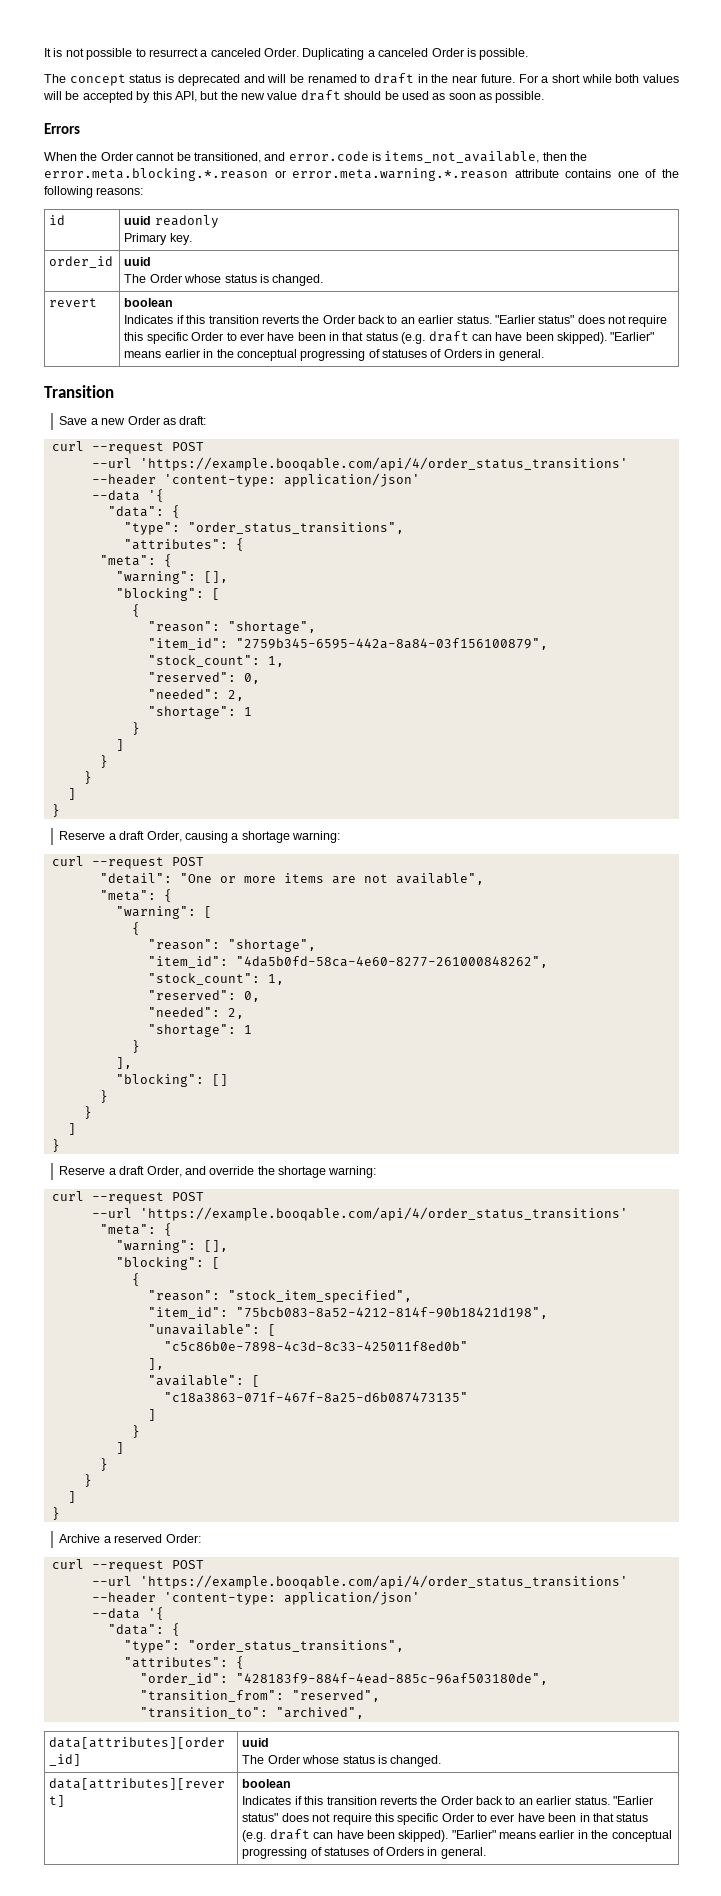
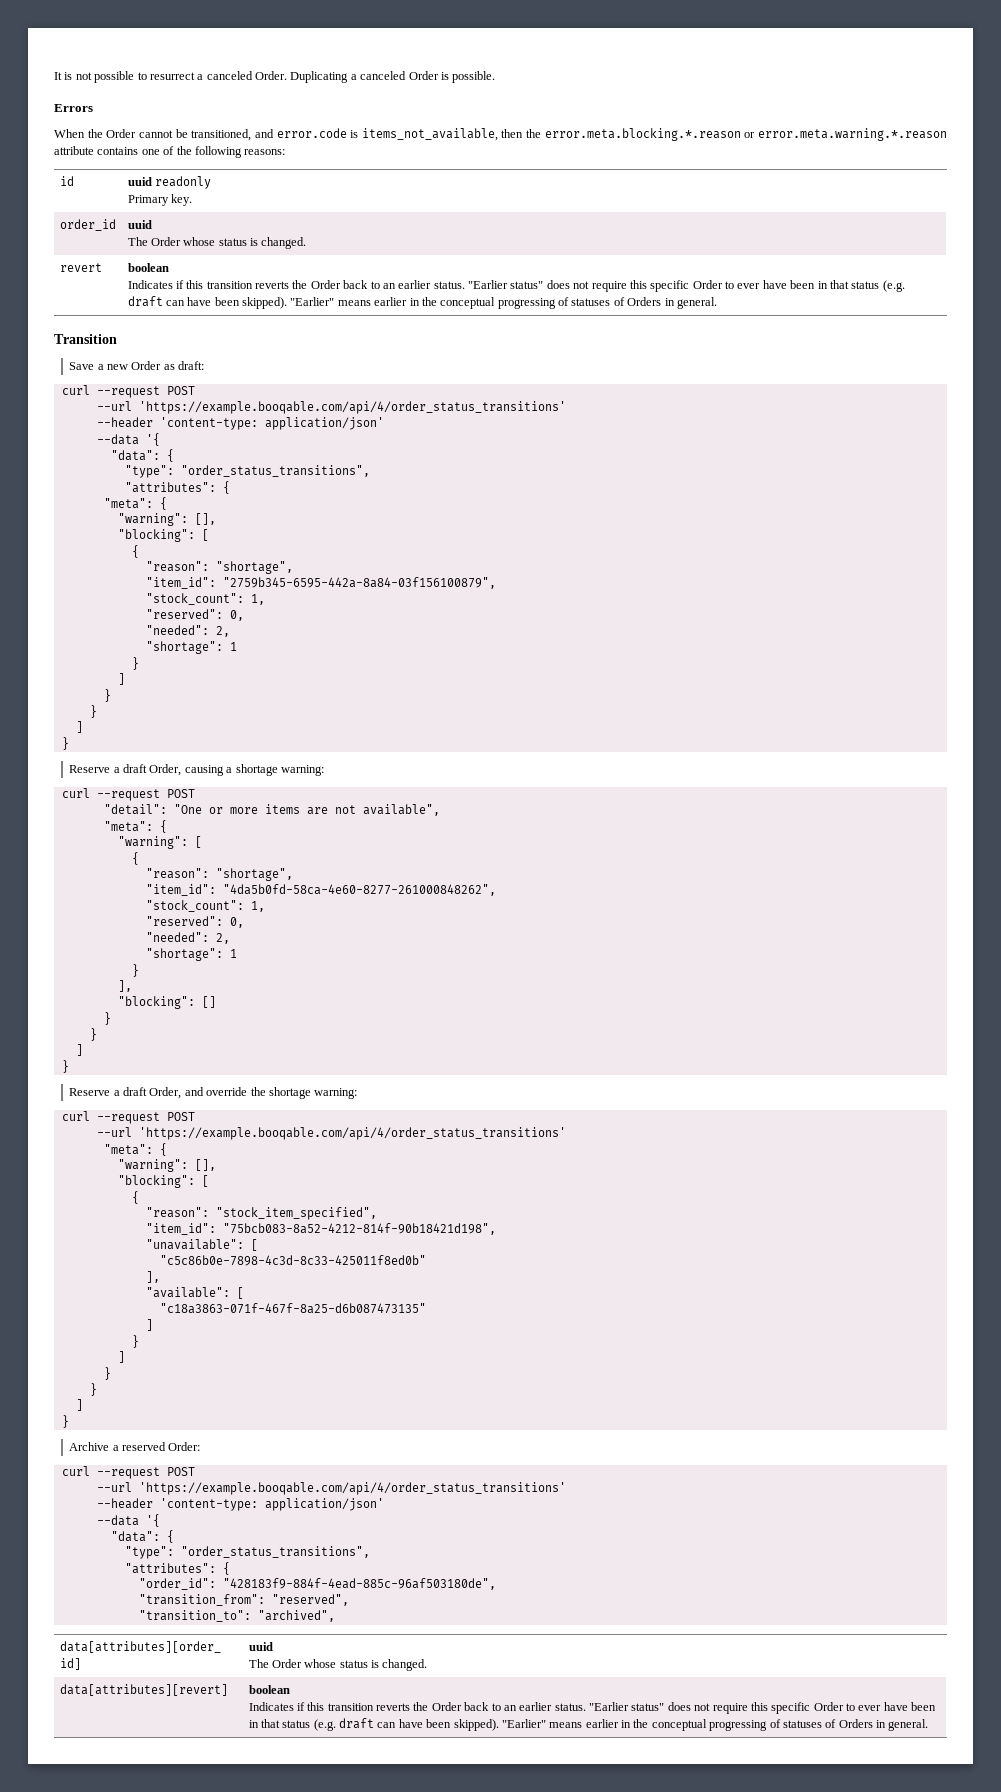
[44,73,679,86] [43,90,545,103] // The concept status is deprecated and will be renamed to draft in the near future. For a short while both values will be accepted by this API, but the new value draft should be used as soon as possible. -> (496, 77) none

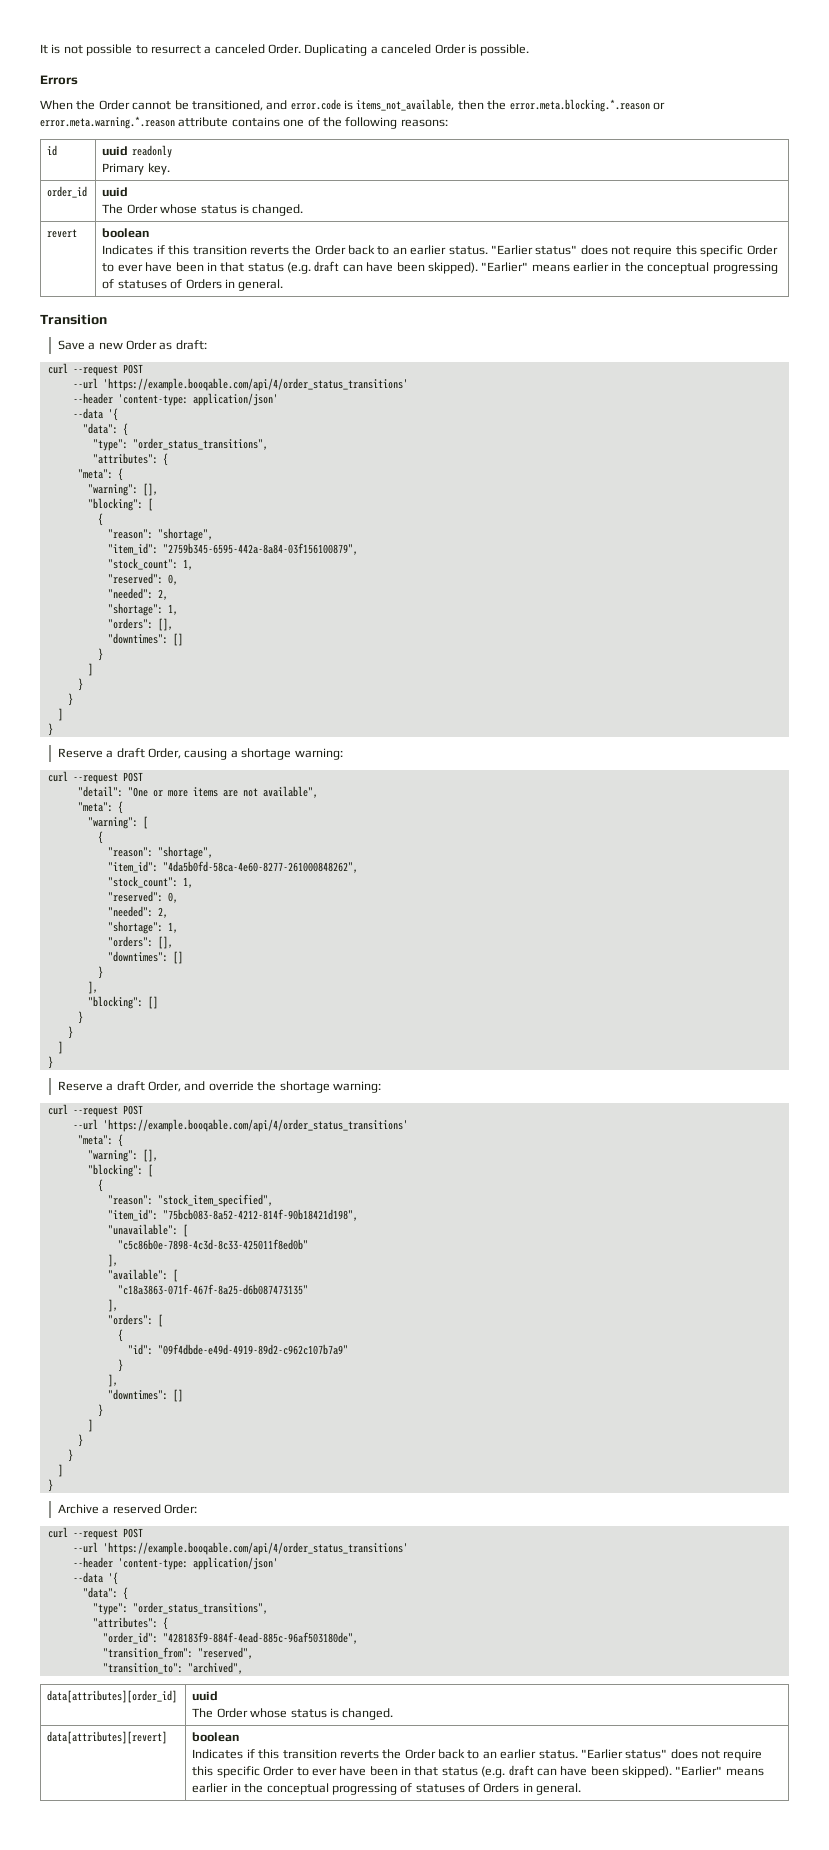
[229,642,237,651] 1 -> [167,604,178,615] [107,618,173,631] [107,633,183,646] 1, // "orders": [], // "downtimes": []
[229,949,237,958] 1 -> [167,922,178,933] [107,936,173,949] [107,951,183,964] 1, // "orders": [], // "downtimes": []
[145,1319,153,1331] ] -> [107,1299,118,1312] [107,1314,163,1327] [117,1329,123,1342] [127,1344,348,1355] [117,1359,123,1372] [107,1374,118,1387] [107,1389,183,1402] ], // "orders": [ // { // "id": "09f4dbde-e49d-4919-89d2-c962c107b7a9" // } // ], // "downtimes": []

